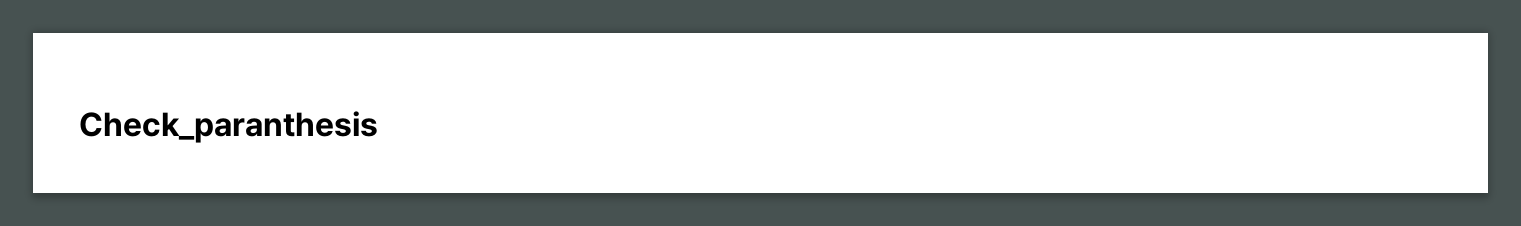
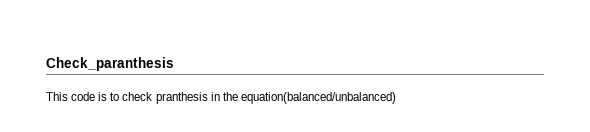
(378, 127) none -> [46,92,396,104] // This code is to check pranthesis in the equation(balanced/unbalanced)

